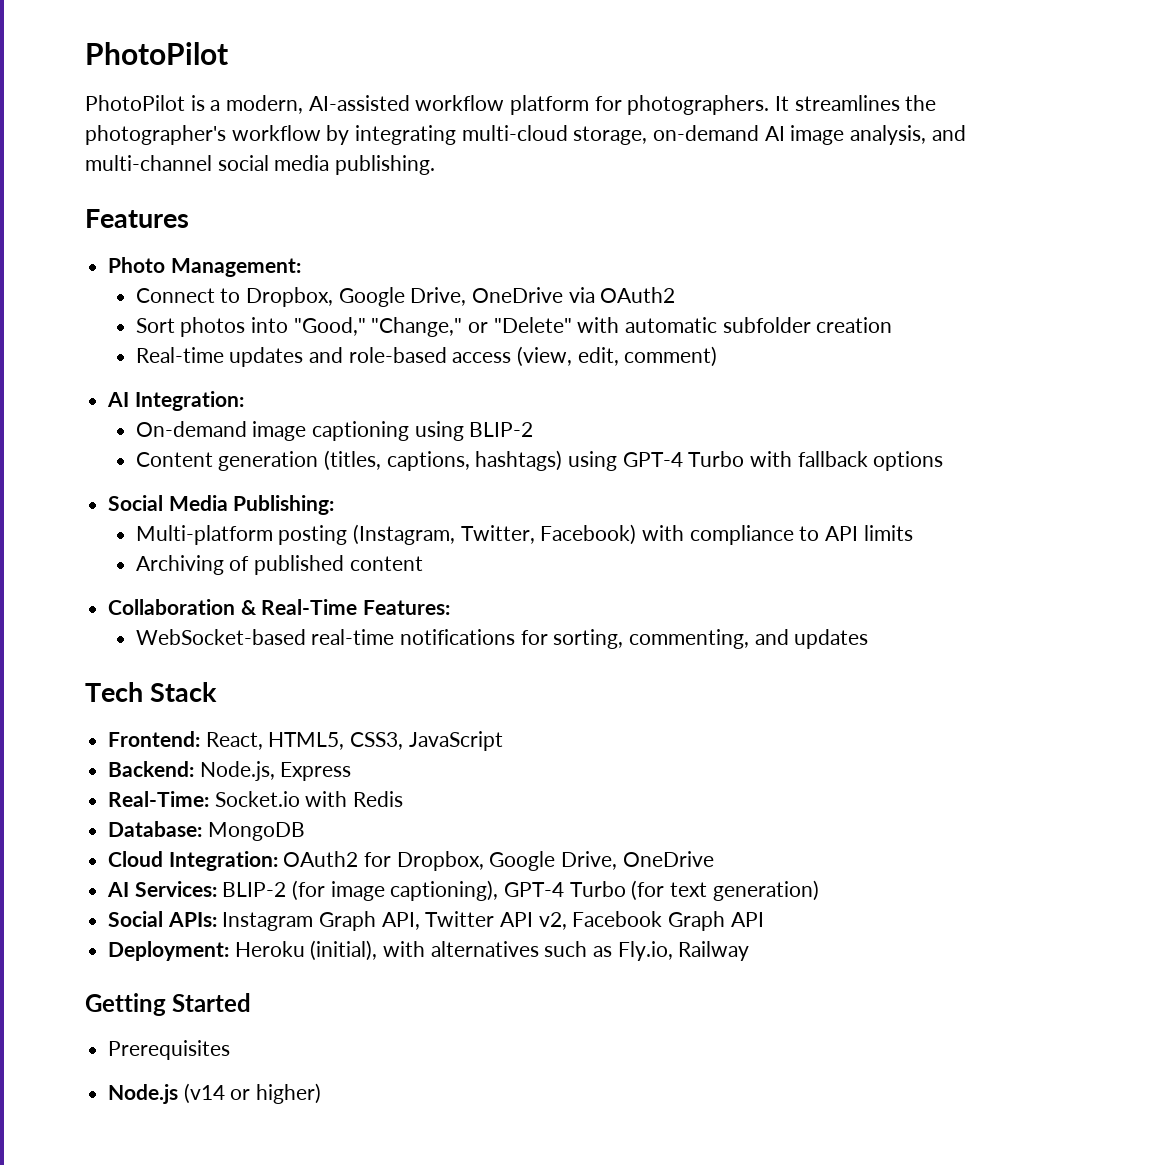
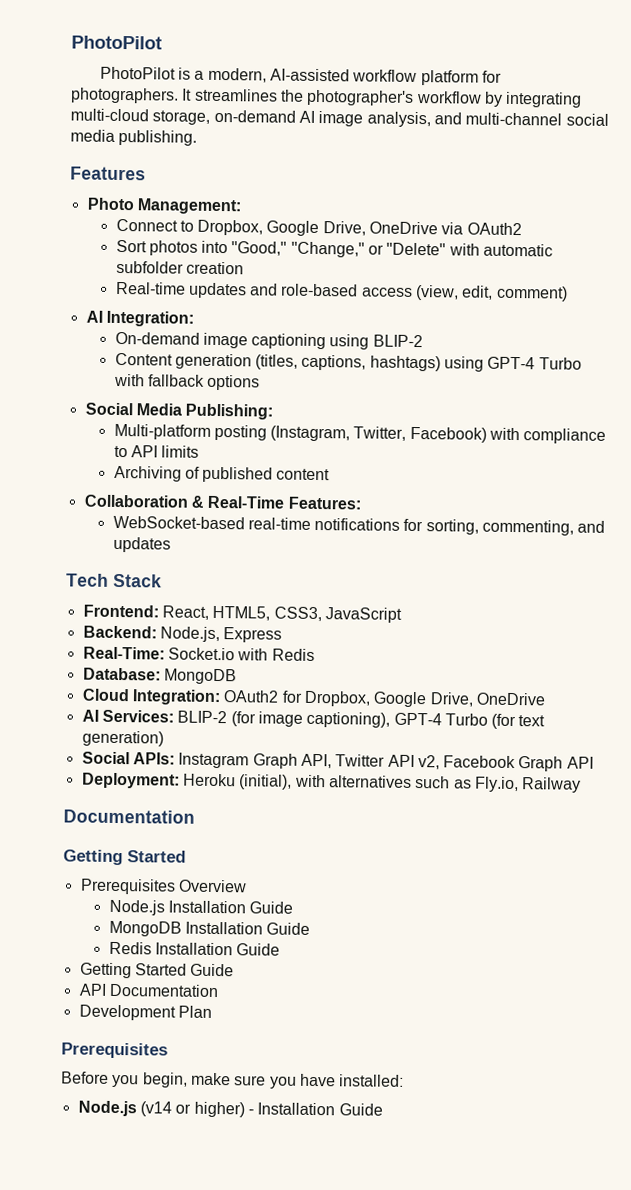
(750, 951) none -> [63,809,195,824] // Documentation
(231, 1050) none -> [177,879,247,893] [108,899,294,916] [108,920,311,937] [108,941,281,956] [79,962,235,979] [78,983,219,998] [78,1004,212,1021] [61,1042,168,1059] [61,1071,405,1089] Overview // Node.js Installation Guide // MongoDB Installation Guide // Redis Installation Guide // Getting Started Guide // API Documentation // Development Plan // Prerequisites // Before you begin, make sure you have installed:
(322, 1093) none -> [247,1102,383,1116] - Installation Guide

